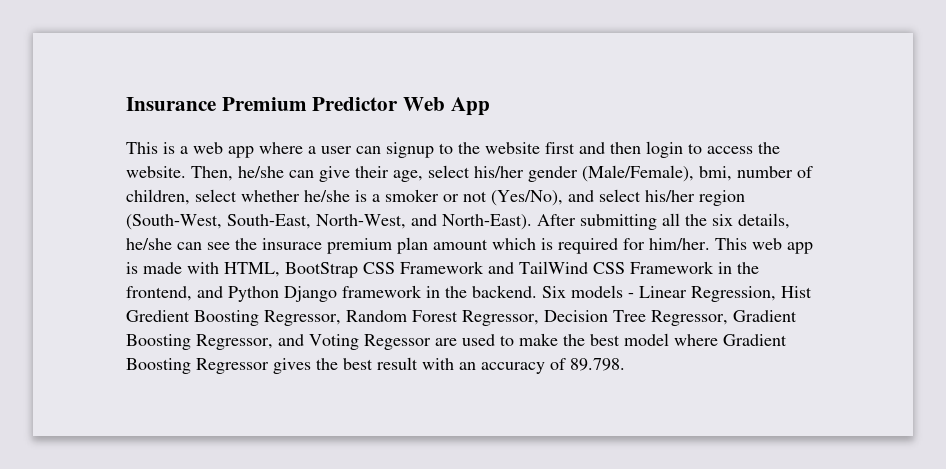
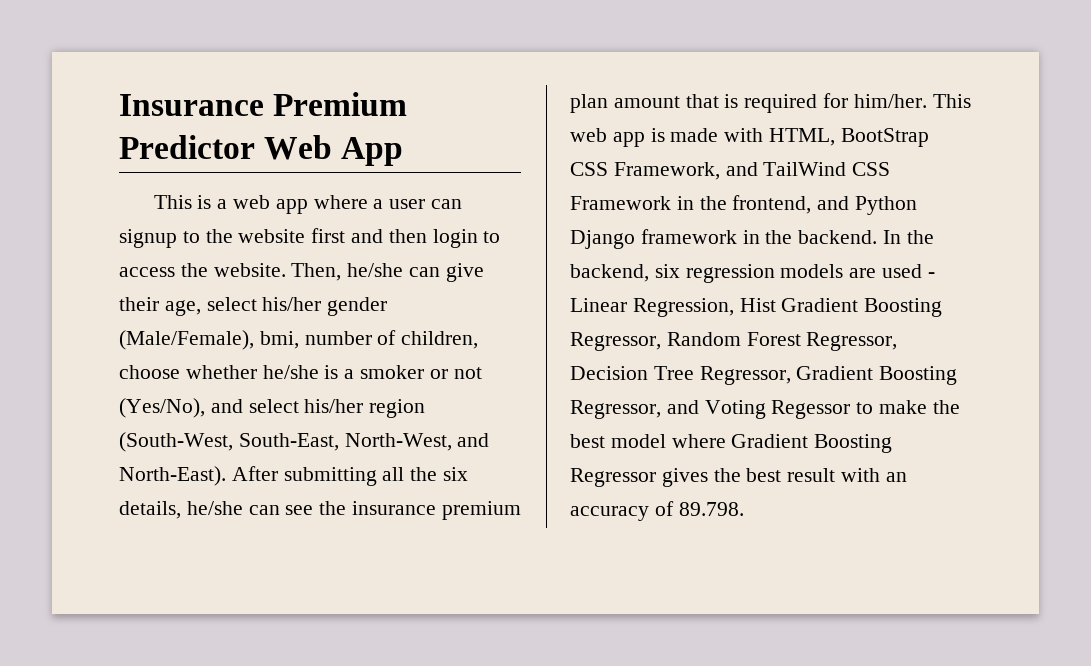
[195,189,237,202] select -> [119,365,180,379] choose
[262,238,322,250] insurace -> [352,501,437,515] insurance
[492,238,536,250] which -> [685,94,719,108] that
[400,261,484,274] Framework -> [613,162,720,180] Framework,
[542,285,623,298] Six models -> [883,230,934,244] [570,264,923,283] In the backend, six regression models are used
[126,310,190,322] Gredient -> [781,298,859,312] Gradient
[435,334,495,346] are used -> (851, 409) none

